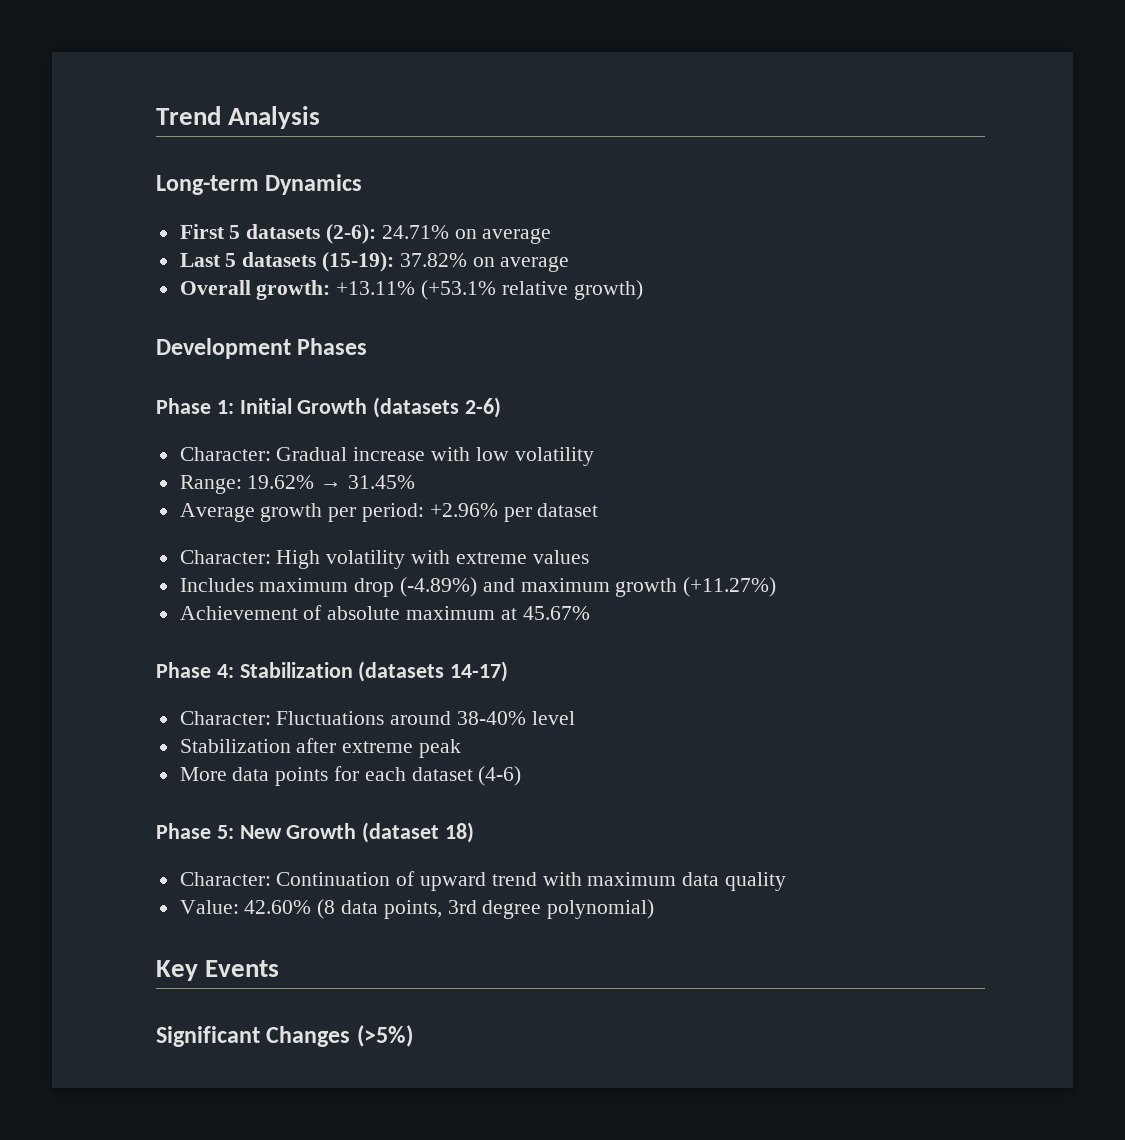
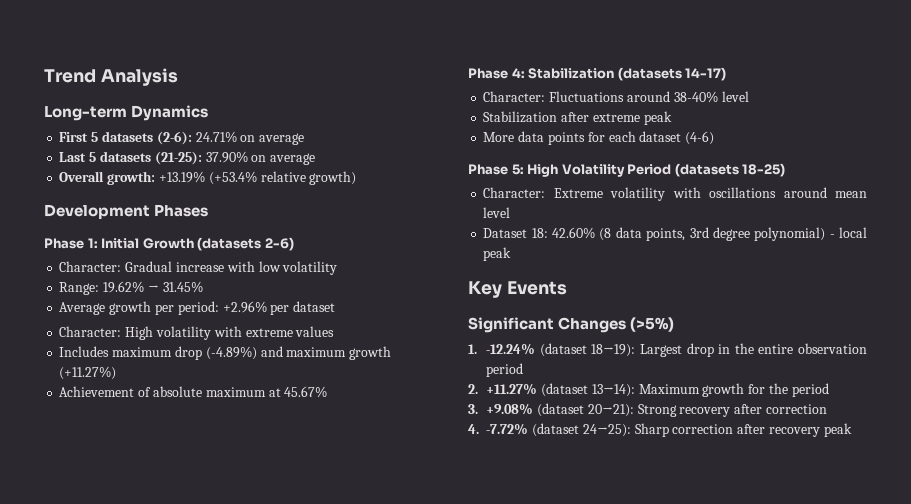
[322,252,467,272] (15-19): 37.82% -> [154,151,248,165] (21-25): 37.90%
[336,280,497,300] +13.11% (+53.1% -> [158,171,257,185] +13.19% (+53.4%
[239,822,475,843] [179,871,787,891] [179,900,239,914] New Growth (dataset 18) // Character: Continuation of upward trend with maximum data quality // Value: -> [527,163,786,177] [483,187,867,201] [483,207,511,218] [483,228,548,238] High Volatility Period (datasets 18-25) // Character: Extreme volatility with oscillations around mean level // Dataset 18:
(655, 909) none -> [829,227,868,238] [483,247,512,261] - local peak
(413, 1036) none -> [468,343,867,357] [486,363,524,377] [468,383,829,397] [468,403,827,417] [468,423,852,437] // 1. -12.24% (dataset 18→19): Largest drop in the entire observation period // 2. +11.27% (dataset 13→14): Maximum growth for the period // 3. +9.08% (dataset 20→21): Strong recovery after correction // 4. -7.72% (dataset 24→25): Sharp correction after recovery peak

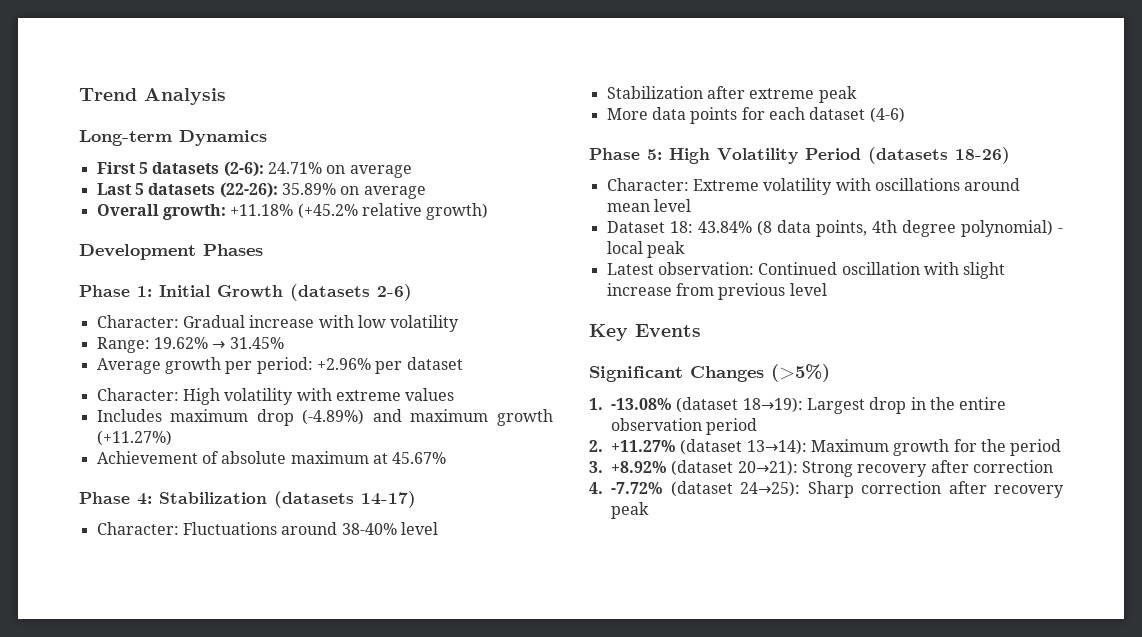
[154,151,248,165] (21-25): 37.90% -> [219,182,336,198] (22-26): 35.89%
[158,171,257,185] +13.19% (+53.4% -> [230,203,358,219] +11.18% (+45.2%
[742,163,786,177] 18-25) -> [955,147,1010,164] 18-26)
[552,227,596,239] 42.60% -> [697,221,752,233] 43.84%
[689,227,709,238] 3rd -> [871,220,897,233] 4th
(512, 254) none -> [606,262,1006,279] [606,283,827,300] // Latest observation: Continued oscillation with slight increase from previous level
[486,343,536,355] -12.24% -> [611,398,672,410] -13.08%
[486,403,534,415] +9.08% -> [611,461,667,473] +8.92%

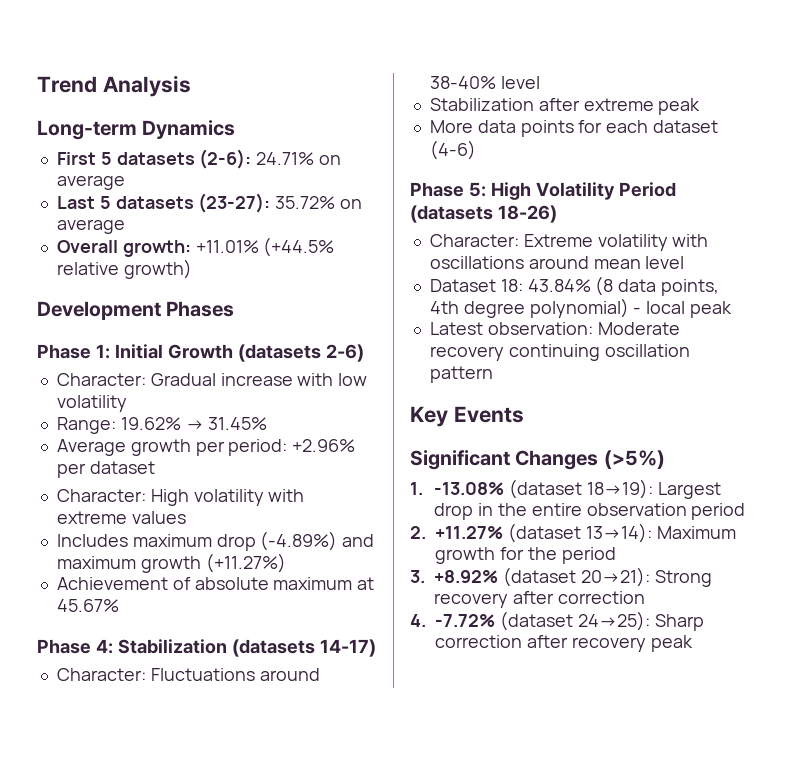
[219,182,336,198] (22-26): 35.89% -> [198,193,336,213] (23-27): 35.72%
[230,203,358,219] +11.18% (+45.2% -> [195,237,335,257] +11.01% (+44.5%
[758,262,1006,279] [606,283,827,300] Continued oscillation with slight increase from previous level -> [597,322,680,335] [429,344,690,361] [429,366,493,383] Moderate recovery continuing oscillation pattern

